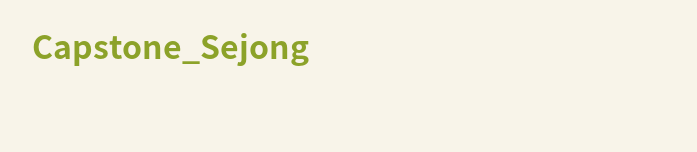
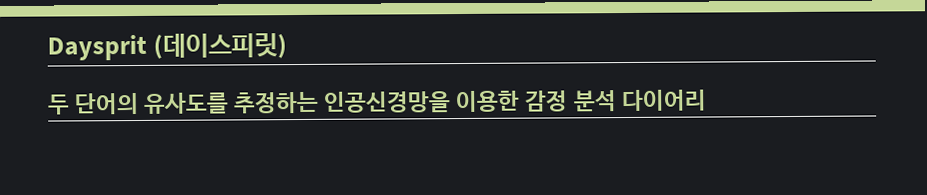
[32,33,309,67] Capstone_Sejong -> [47,33,288,61] [47,89,707,115] Daysprit (데이스피릿) // 두 단어의 유사도를 추정하는 인공신경망을 이용한 감정 분석 다이어리

